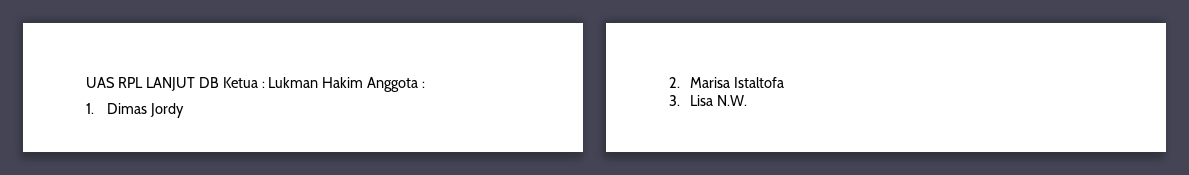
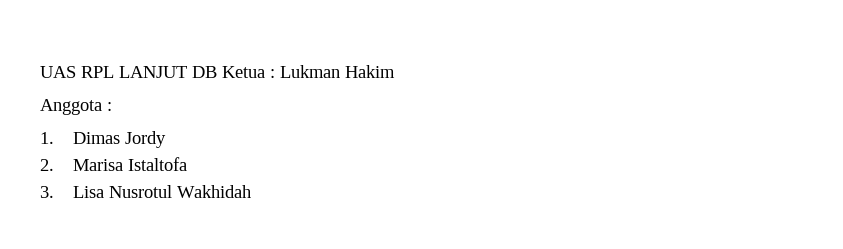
(364, 82) none -> (395, 71) //
[716,95,747,106] N.W. -> [108,185,251,198] Nusrotul Wakhidah

